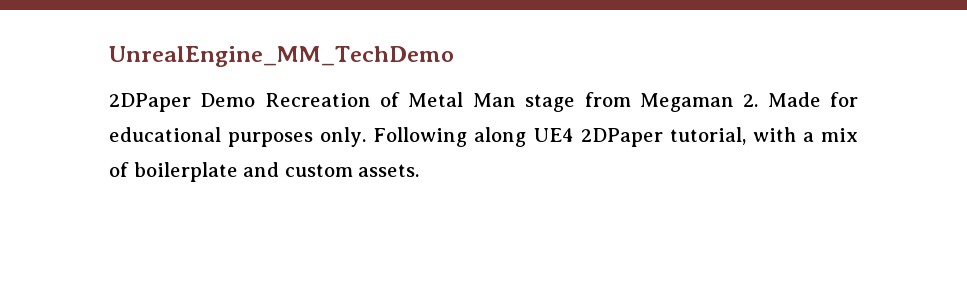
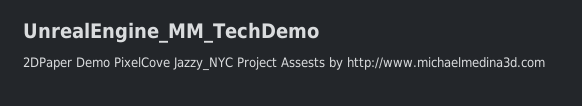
[264,92,859,112] [109,127,858,147] [109,162,420,182] Recreation of Metal Man stage from Megaman 2. Made for educational purposes only. Following along UE4 2DPaper tutorial, with a mix of boilerplate and custom assets. -> [114,57,545,71] PixelCove Jazzy_NYC Project Assests by http://www.michaelmedina3d.com

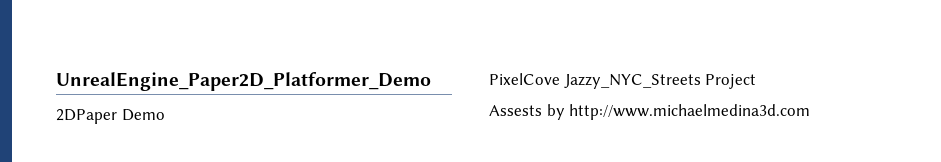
[23,22,319,43] UnrealEngine_MM_TechDemo -> [56,72,431,91] UnrealEngine_Paper2D_Platformer_Demo
[114,57,233,71] PixelCove Jazzy_NYC -> [489,73,701,89] // PixelCove Jazzy_NYC_Streets
(277, 63) none -> (757, 81) //

